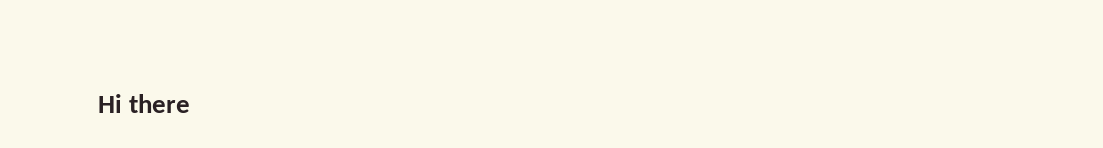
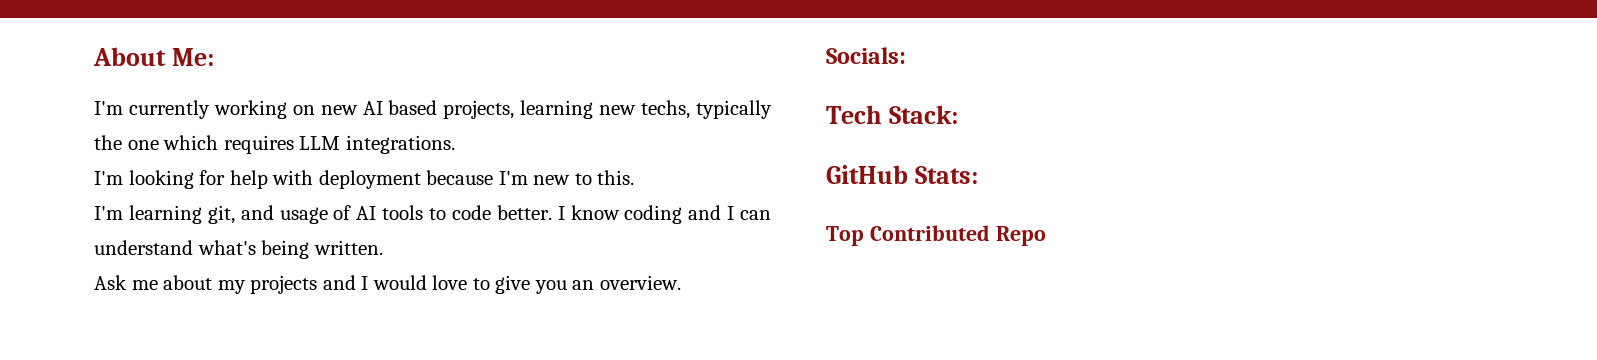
[98,94,191,113] Hi there -> [93,47,215,66] [94,100,772,119] [94,135,455,154] [94,170,635,189] [94,205,771,224] [94,240,383,259] [94,275,681,294] [826,47,906,64] [826,105,959,124] [826,165,979,184] [826,225,1046,246] About Me: // I'm currently working on new AI based projects, learning new techs, typically the one which requires LLM integrations. // I'm looking for help with deployment because I'm new to this. // I'm learning git, and usage of AI tools to code better. I know coding and I can understand what's being written. // Ask me about my projects and I would love to give you an overview. // Socials: // Tech Stack: // GitHub Stats: // Top Contributed Repo

